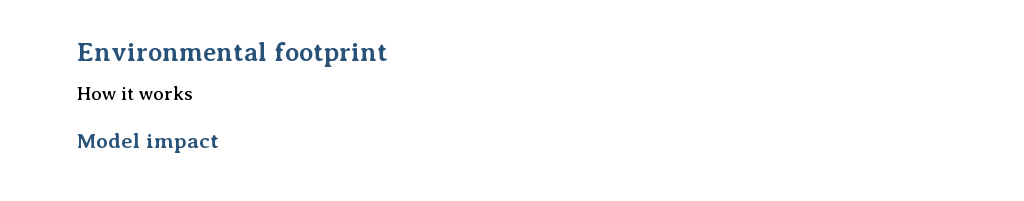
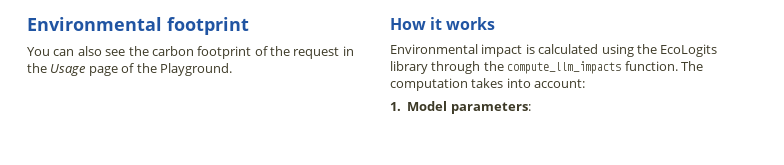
[77,86,194,100] [77,133,219,153] How it works // Model impact -> [27,46,354,59] [27,63,232,76] [390,17,496,30] [390,44,718,57] [390,61,703,74] [390,78,586,91] [390,101,531,114] You can also see the carbon footprint of the request in the Usage page of the Playground. // How it works // Environmental impact is calculated using the EcoLogits library through the compute_llm_impacts function. The computation takes into account: // 1. Model parameters:

